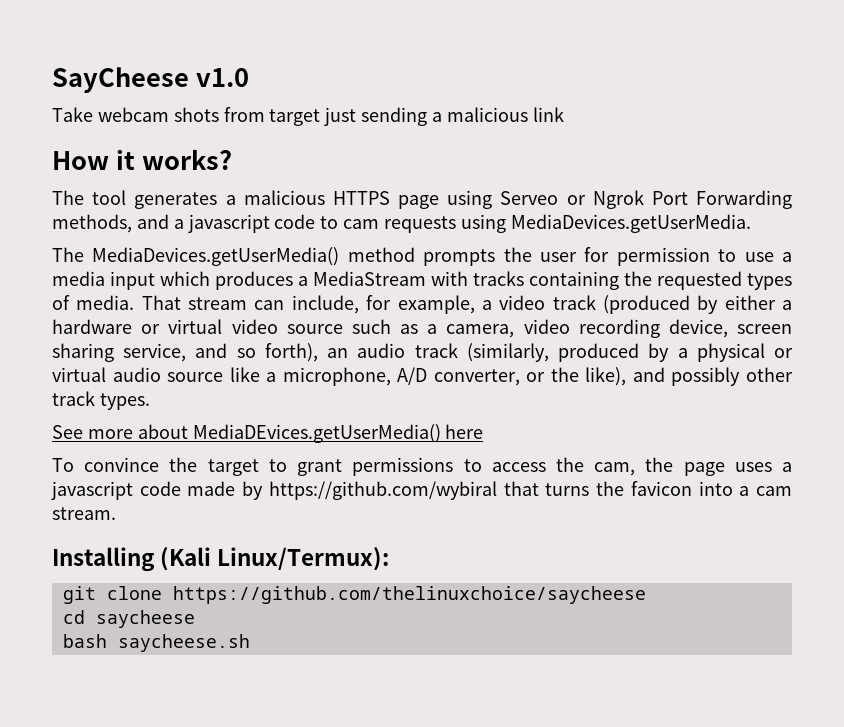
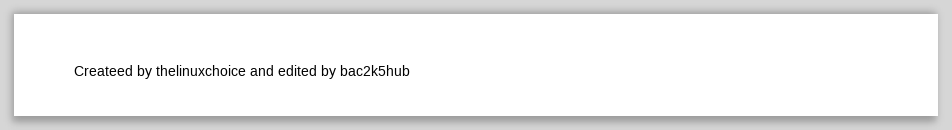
[52,67,249,93] [52,107,564,126] [52,149,232,170] [52,190,792,209] [52,214,751,233] [52,247,792,266] [52,271,792,290] [52,295,792,314] [52,319,792,338] [52,343,794,362] [52,367,794,386] [52,391,150,410] [52,424,484,443] [52,457,792,476] [51,481,793,500] [52,507,116,520] [52,547,390,572] [62,586,646,604] [62,610,195,628] [62,634,250,652] SayCheese v1.0 // Take webcam shots from target just sending a malicious link // How it works? // The tool generates a malicious HTTPS page using Serveo or Ngrok Port Forwarding methods, and a javascript code to cam requests using MediaDevices.getUserMedia. // The MediaDevices.getUserMedia() method prompts the user for permission to use a media input which produces a MediaStream with tracks containing the requested types of media. That stream can include, for example, a video track (produced by either a hardware or virtual video source such as a camera, video recording device, screen sharing service, and so forth), an audio track (similarly, produced by a physical or virtual audio source like a microphone, A/D converter, or the like), and possibly other track types. // See more about MediaDEvices.getUserMedia() here // To convince the target to grant permissions to access the cam, the page uses a javascript code made by https://github.com/wybiral that turns the favicon into a cam stream. // Installing (Kali Linux/Termux): // git clone https://github.com/thelinuxchoice/saycheese // cd saycheese // bash saycheese.sh -> [74,65,410,79] Createed by thelinuxchoice and edited by bac2k5hub

